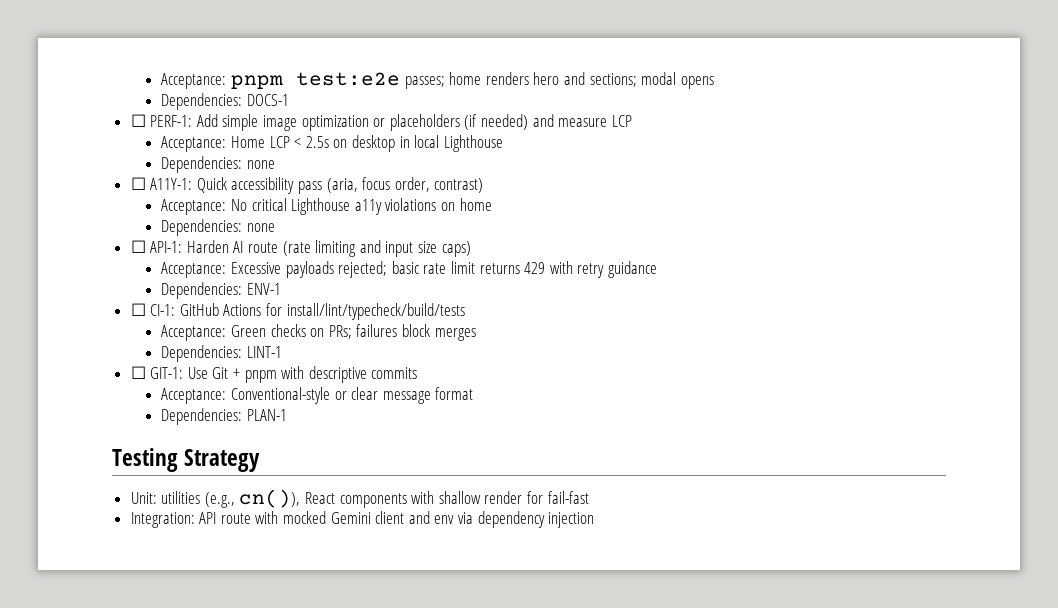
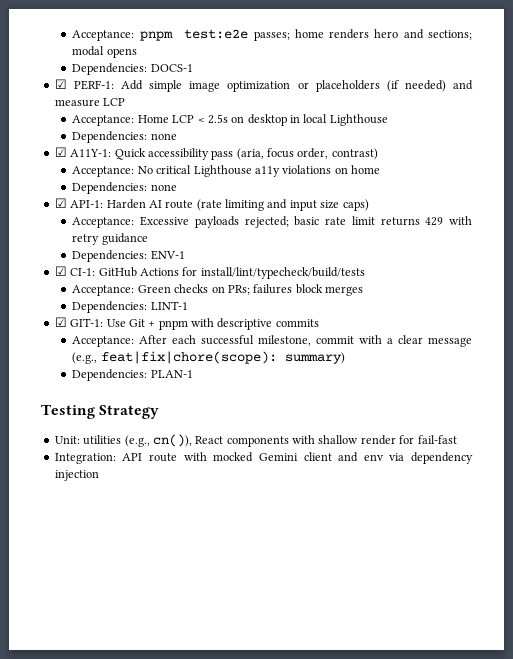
[130,114,146,127] ☐ -> [54,79,67,89] ☑
[130,177,146,190] ☐ -> [54,147,67,157] ☑
[130,240,146,253] ☐ -> [54,198,67,208] ☑
[130,303,146,316] ☐ -> [54,266,67,276] ☑
[130,366,146,379] ☐ -> [54,317,67,327] ☑
[231,387,474,404] Conventional-style or clear message format -> [139,335,472,347] [72,351,345,364] After each successful milestone, commit with a clear message (e.g., feat|fix|chore(scope): summary)

